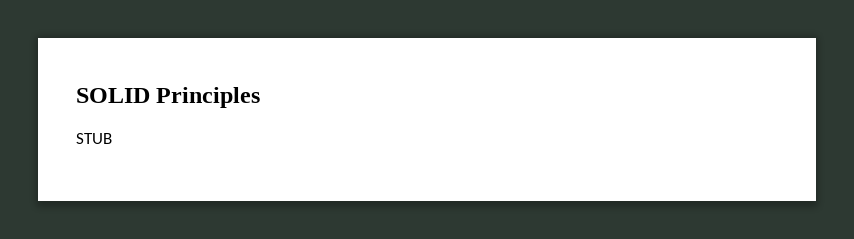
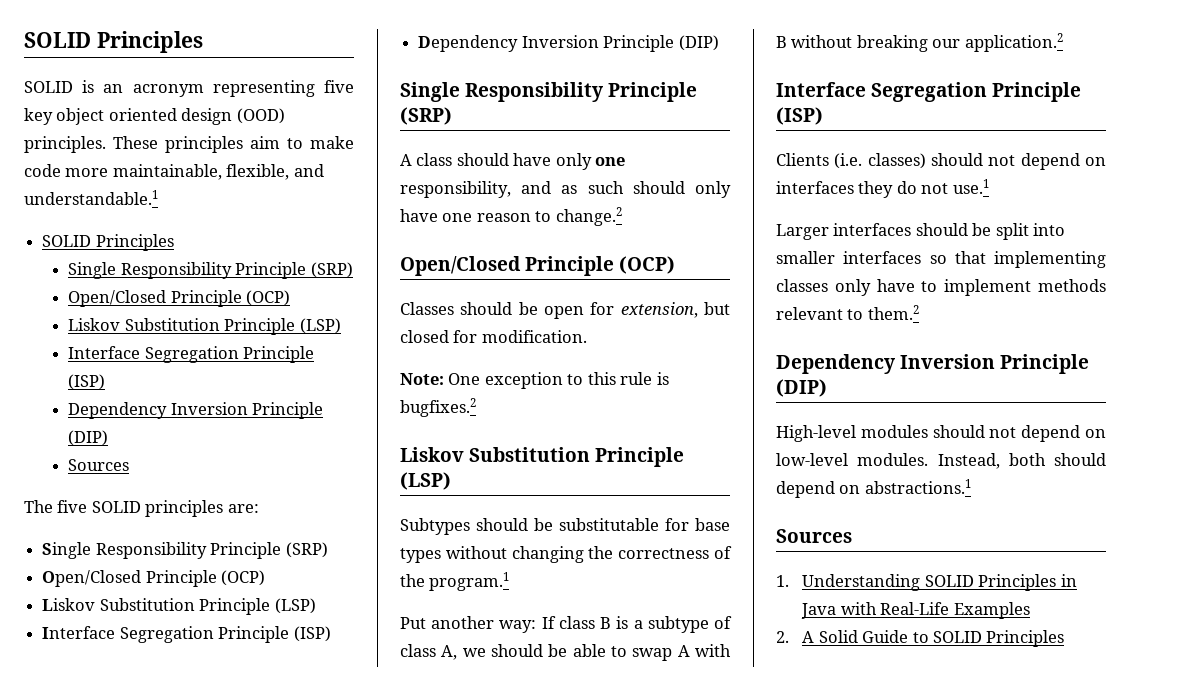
[76,87,261,108] [76,133,112,144] SOLID Principles // STUB -> [24,31,203,53] [24,80,355,97] [24,108,285,125] [24,136,354,153] [24,164,324,180] [24,190,158,205] [42,234,174,251] [68,262,353,279] [68,290,291,307] [68,318,341,335] [68,346,315,363] [68,374,106,390] [68,402,324,419] [68,430,109,446] [68,459,130,471] [24,500,259,517] [42,542,328,559] [42,570,266,587] [42,598,316,615] [42,626,331,643] [418,35,719,52] [400,82,698,102] [400,107,452,125] [400,153,626,170] [400,181,731,198] [400,207,622,226] [400,256,676,276] [400,302,730,319] [400,330,587,343] [400,372,669,389] [400,398,476,417] [400,447,685,467] [400,472,451,490] [400,518,730,535] [400,546,732,563] [400,572,510,591] [400,616,732,633] [400,644,731,661] [776,33,1063,52] [776,82,1082,102] [776,107,823,125] [776,153,1106,170] [776,179,989,198] [776,223,1066,240] [776,251,1106,268] [776,279,1106,296] [776,305,919,320] [776,354,1090,374] [776,379,827,397] [776,425,1106,442] [776,453,1106,469] [776,479,971,498] [776,529,852,543] [776,574,1077,591] [801,602,1030,619] [776,630,1065,647] SOLID Principles // SOLID is an acronym representing five key object oriented design (OOD) principles. These principles aim to make code more maintainable, flexible, and understandable.1 // SOLID Principles // Single Responsibility Principle (SRP) // Open/Closed Principle (OCP) // Liskov Substitution Principle (LSP) // Interface Segregation Principle (ISP) // Dependency Inversion Principle (DIP) // Sources // The five SOLID principles are: // Single Responsibility Principle (SRP) // Open/Closed Principle (OCP) // Liskov Substitution Principle (LSP) // Interface Segregation Principle (ISP) // Dependency Inversion Principle (DIP) // Single Responsibility Principle (SRP) // A class should have only one responsibility, and as such should only have one reason to change.2 // Open/Closed Principle (OCP) // Classes should be open for extension, but closed for modification. // Note: One exception to this rule is bugfixes.2 // Liskov Substitution Principle (LSP) // Subtypes should be substitutable for base types without changing the correctness of the program.1 // Put another way: If class B is a subtype of class A, we should be able to swap A with B without breaking our application.2 // Interface Segregation Principle (ISP) // Clients (i.e. classes) should not depend on interfaces they do not use.1 // Larger interfaces should be split into smaller interfaces so that implementing classes only have to implement methods relevant to them.2 // Dependency Inversion Principle (DIP) // High-level modules should not depend on low-level modules. Instead, both should depend on abstractions.1 // Sources // 1. Understanding SOLID Principles in Java with Real-Life Examples // 2. A Solid Guide to SOLID Principles

